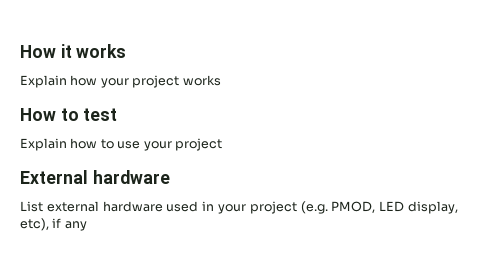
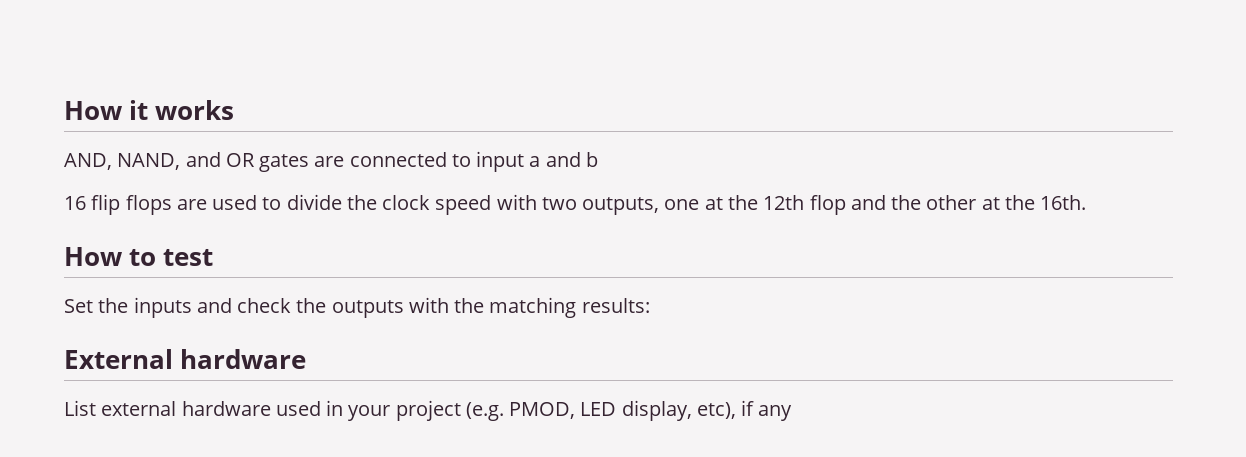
[20,75,221,88] [20,108,118,121] [20,138,222,151] Explain how your project works // How to test // Explain how to use your project -> [64,151,598,172] [64,194,1087,215] [64,247,214,266] [64,297,650,318] AND, NAND, and OR gates are connected to input a and b // 16 flip flops are used to divide the clock speed with two outputs, one at the 12th flop and the other at the 16th. // How to test // Set the inputs and check the outputs with the matching results:

